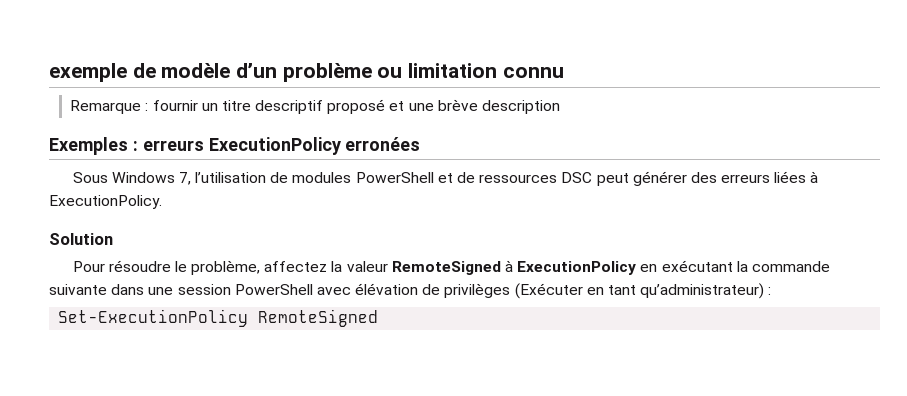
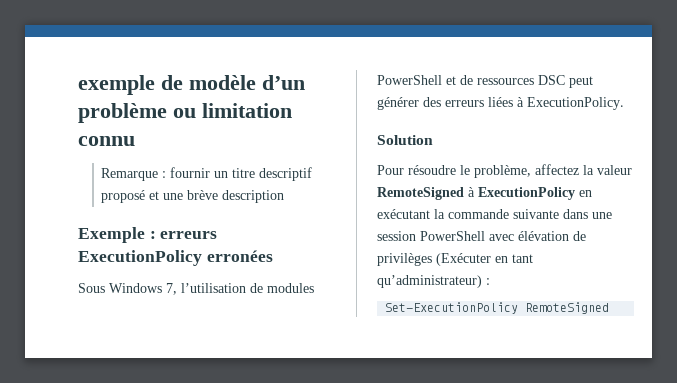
[49,137,128,155] Exemples -> [78,227,145,243] Exemple

